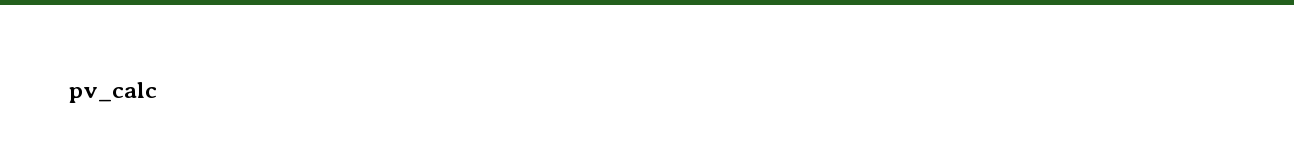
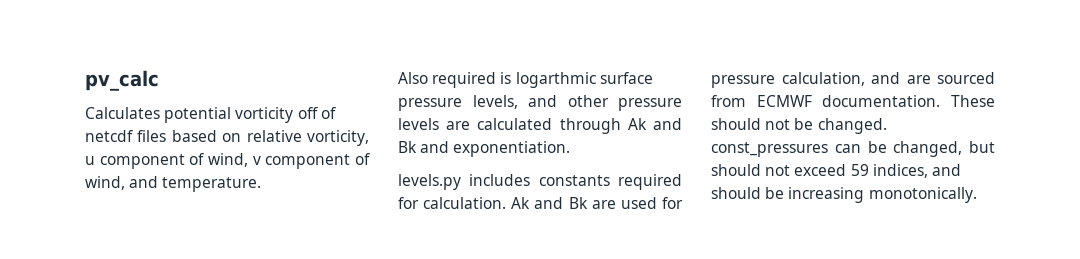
(157, 92) none -> [85,107,336,123] [85,130,369,146] [85,153,370,169] [85,176,262,192] [398,72,653,88] [398,95,682,111] [398,118,682,134] [398,141,571,157] [398,174,682,190] [398,197,683,209] [711,72,995,88] [711,95,995,107] [711,118,887,134] [711,141,995,157] [711,164,961,178] [711,187,977,203] // Calculates potential vorticity off of netcdf files based on relative vorticity, u component of wind, v component of wind, and temperature. // Also required is logarthmic surface pressure levels, and other pressure levels are calculated through Ak and Bk and exponentiation. // levels.py includes constants required for calculation. Ak and Bk are used for pressure calculation, and are sourced from ECMWF documentation. These should not be changed. const_pressures can be changed, but should not exceed 59 indices, and should be increasing monotonically.

